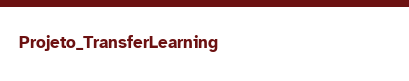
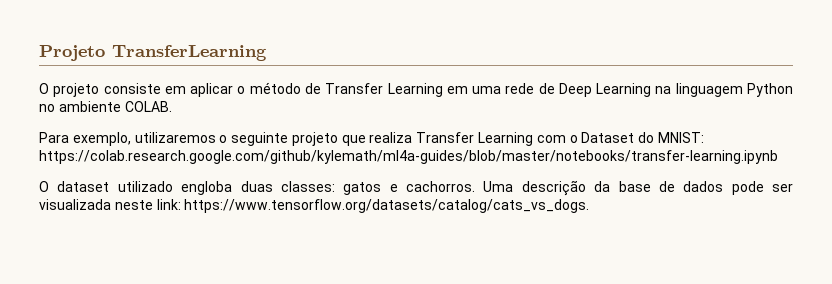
[19,35,218,52] Projeto_TransferLearning -> [39,45,267,61] [39,82,794,97] [39,101,172,112] [39,132,704,146] [39,150,778,164] [39,180,793,196] [39,199,590,213] Projeto TransferLearning // O projeto consiste em aplicar o método de Transfer Learning em uma rede de Deep Learning na linguagem Python no ambiente COLAB. // Para exemplo, utilizaremos o seguinte projeto que realiza Transfer Learning com o Dataset do MNIST: https://colab.research.google.com/github/kylemath/ml4a-guides/blob/master/notebooks/transfer-learning.ipynb // O dataset utilizado engloba duas classes: gatos e cachorros. Uma descrição da base de dados pode ser visualizada neste link: https://www.tensorflow.org/datasets/catalog/cats_vs_dogs.

